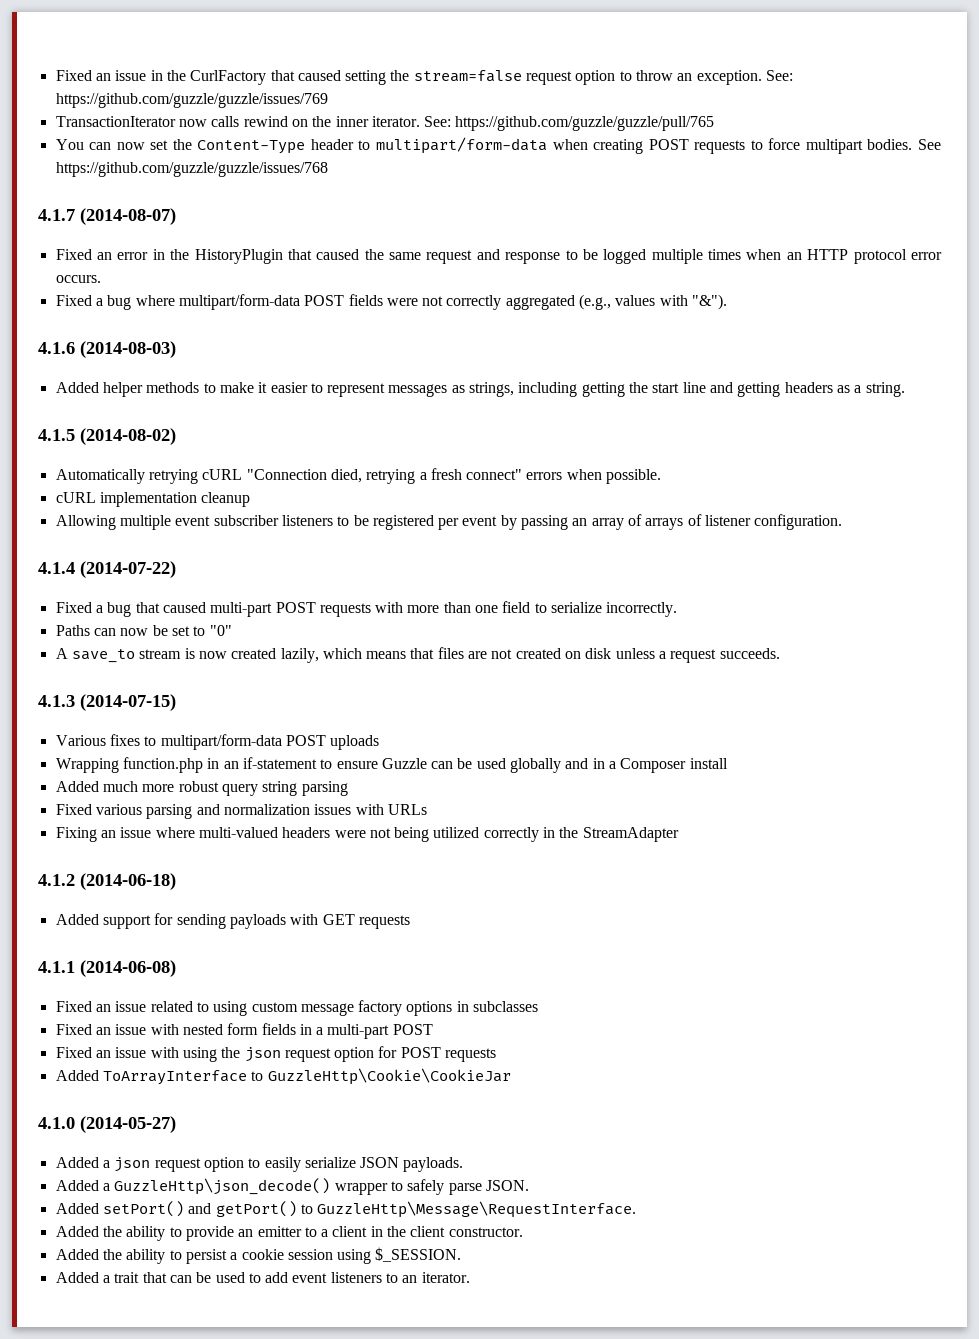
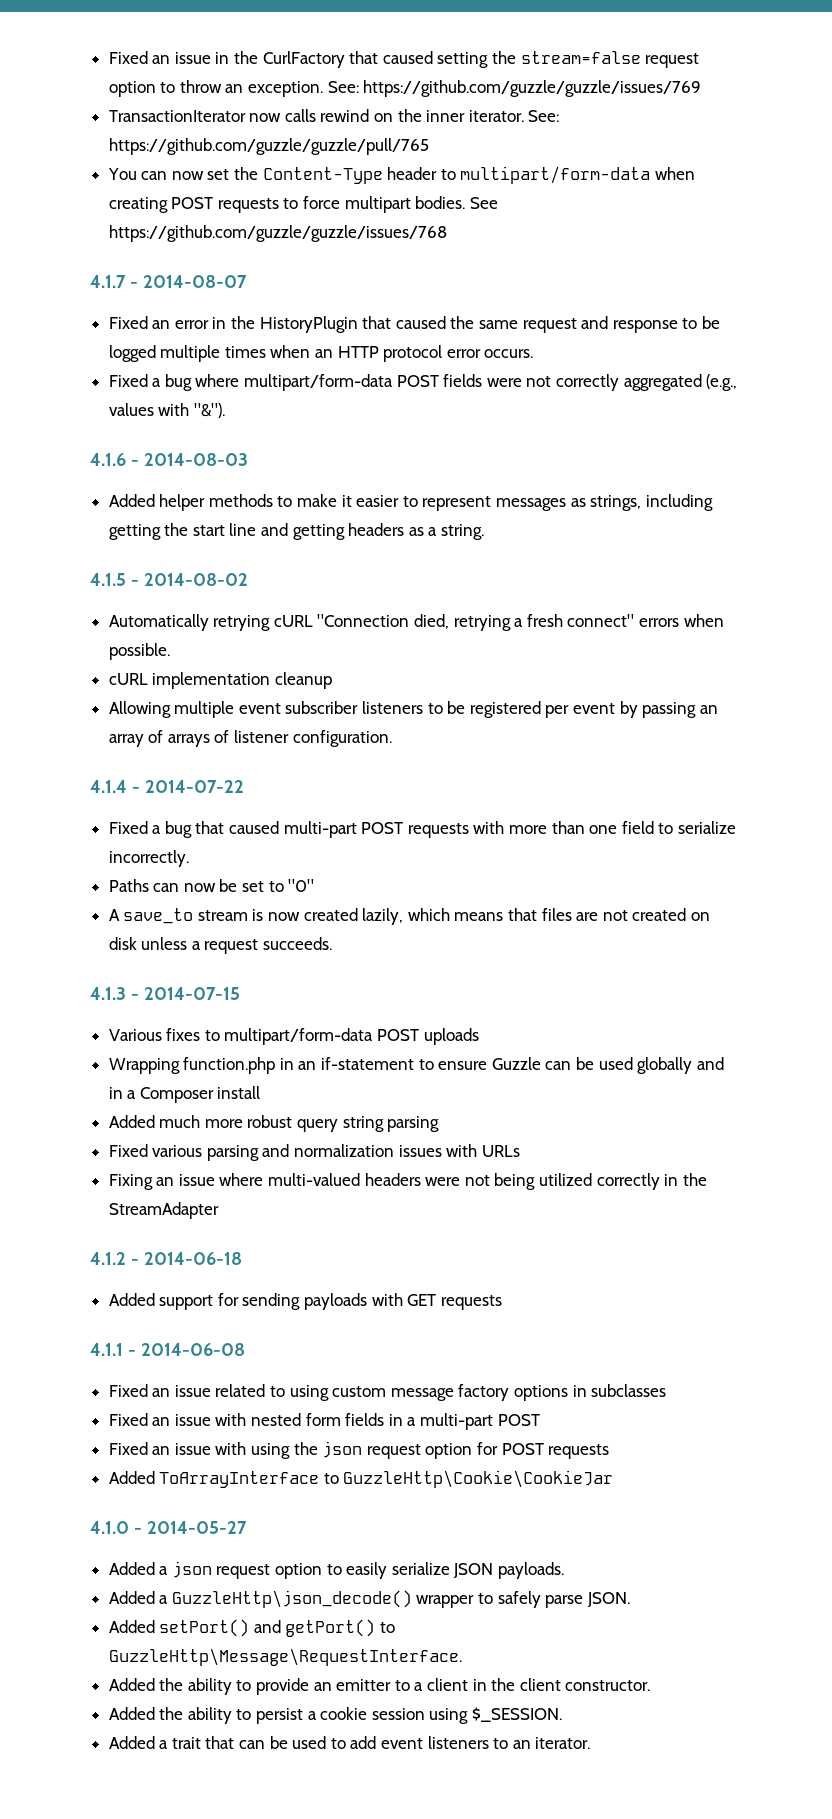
[80,208,176,225] (2014-08-07) -> [129,275,247,288] - 2014-08-07
[80,341,176,358] (2014-08-03) -> [130,453,248,466] - 2014-08-03
[80,428,176,445] (2014-08-02) -> [130,573,248,586] - 2014-08-02
[80,561,176,578] (2014-07-22) -> [131,780,244,793] - 2014-07-22
[80,694,176,711] (2014-07-15) -> [130,987,240,1000] - 2014-07-15
[80,873,176,890] (2014-06-18) -> [130,1252,242,1265] - 2014-06-18
[80,960,176,977] (2014-06-08) -> [127,1343,245,1356] - 2014-06-08
[80,1116,176,1133] (2014-05-27) -> [133,1521,247,1534] - 2014-05-27

